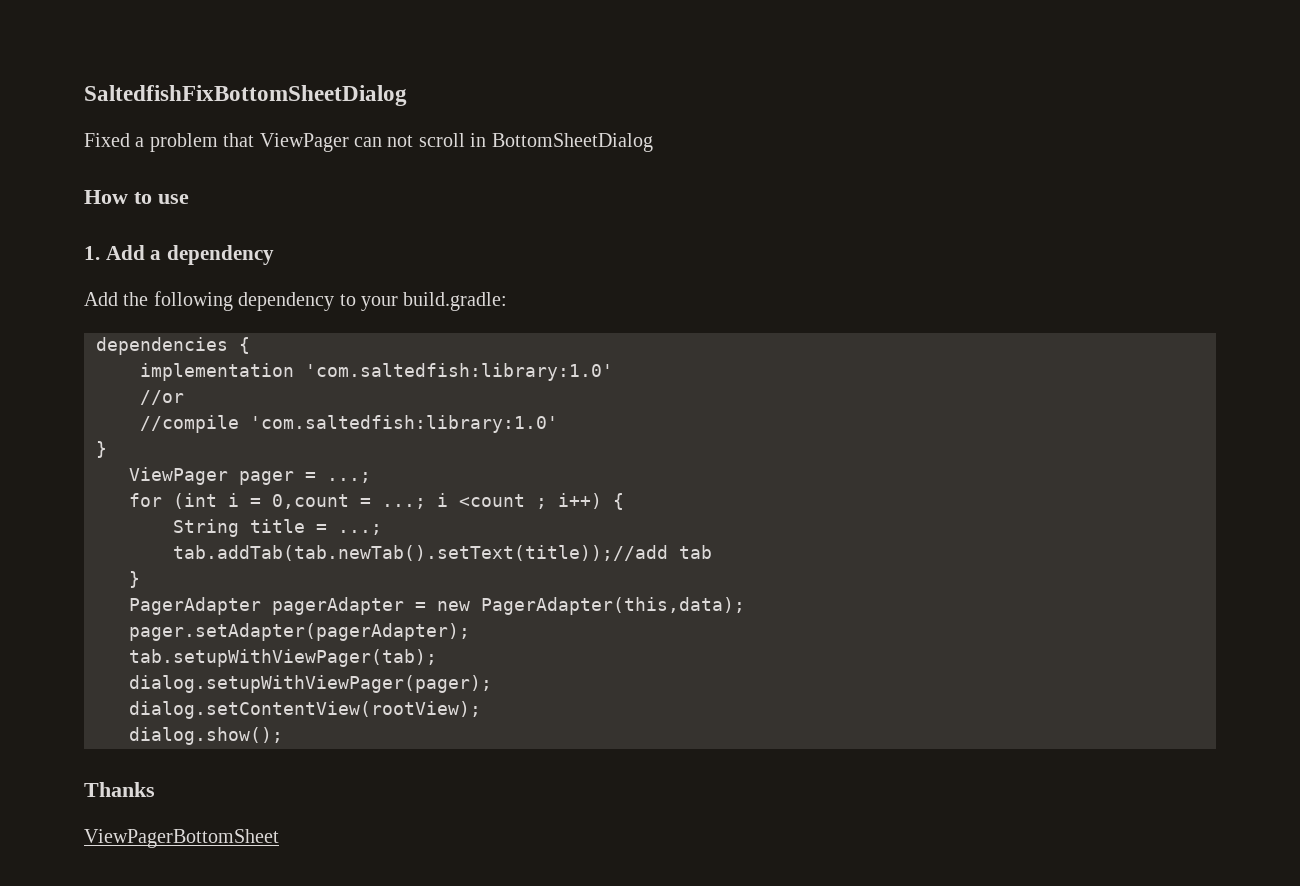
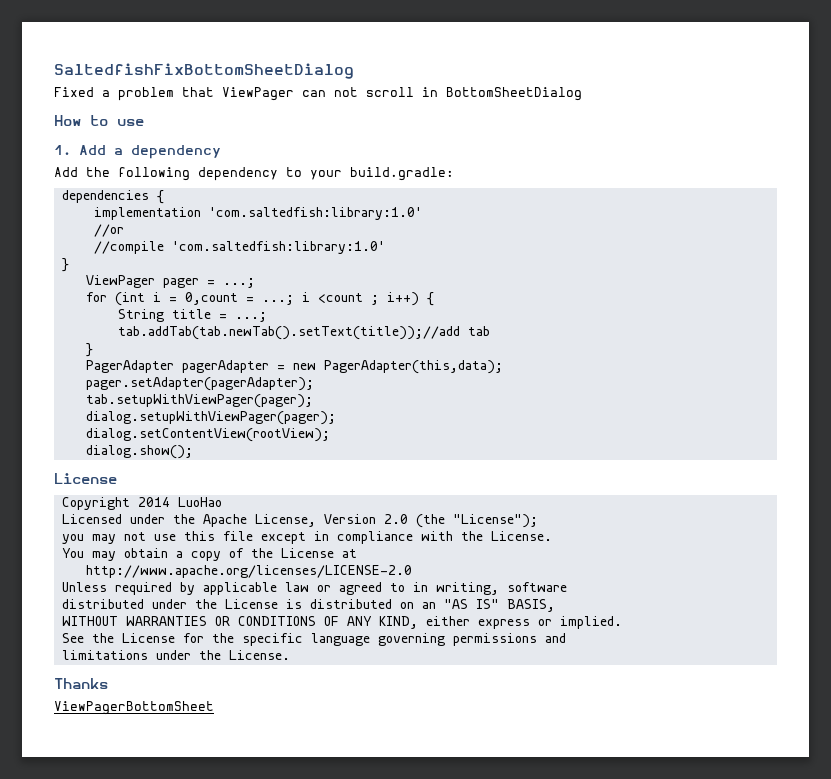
[129,649,437,667] tab.setupWithViewPager(tab); -> [85,394,313,408] tab.setupWithViewPager(pager);
(283, 736) none -> [54,473,117,484] [61,497,222,510] [61,514,538,528] [61,531,552,544] [61,548,357,561] [85,565,412,578] [61,582,567,595] [61,599,555,612] [61,616,622,629] [61,633,566,646] [61,650,290,660] // License // Copyright 2014 LuoHao // Licensed under the Apache License, Version 2.0 (the "License"); // you may not use this file except in compliance with the License. // You may obtain a copy of the License at // http://www.apache.org/licenses/LICENSE-2.0 // Unless required by applicable law or agreed to in writing, software // distributed under the License is distributed on an "AS IS" BASIS, // WITHOUT WARRANTIES OR CONDITIONS OF ANY KIND, either express or implied. // See the License for the specific language governing permissions and // limitations under the License.

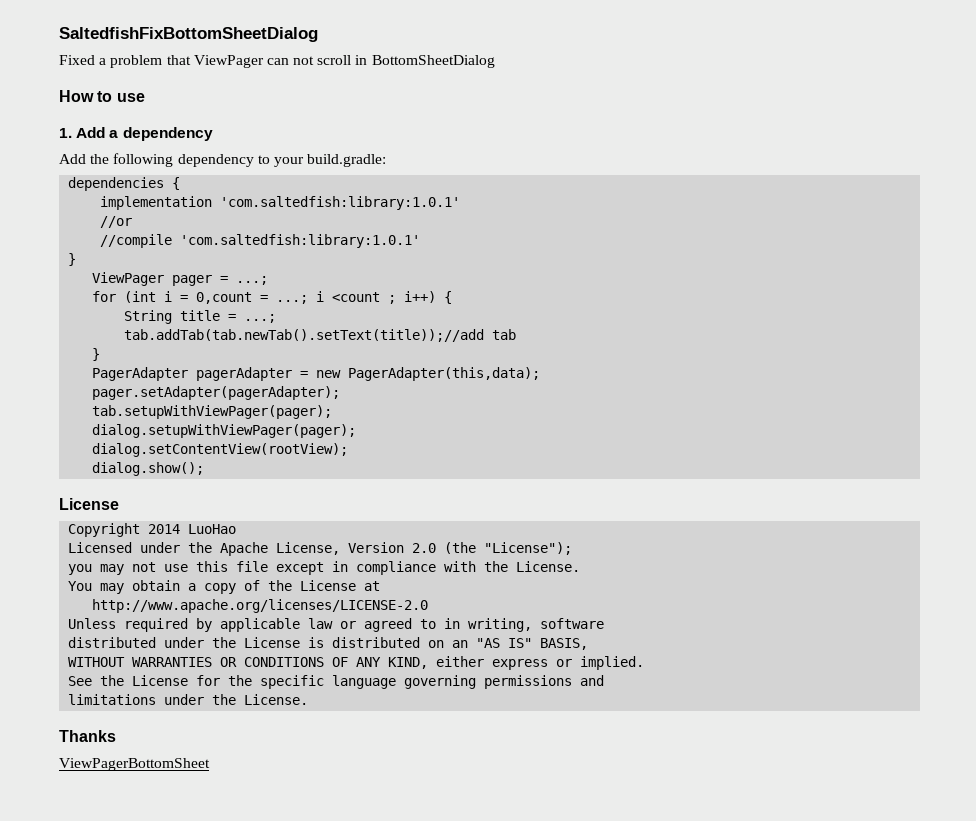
[208,207,422,220] 'com.saltedfish:library:1.0' -> [220,196,461,210] 'com.saltedfish:library:1.0.1'
[171,241,385,254] 'com.saltedfish:library:1.0' -> [180,234,421,248] 'com.saltedfish:library:1.0.1'

